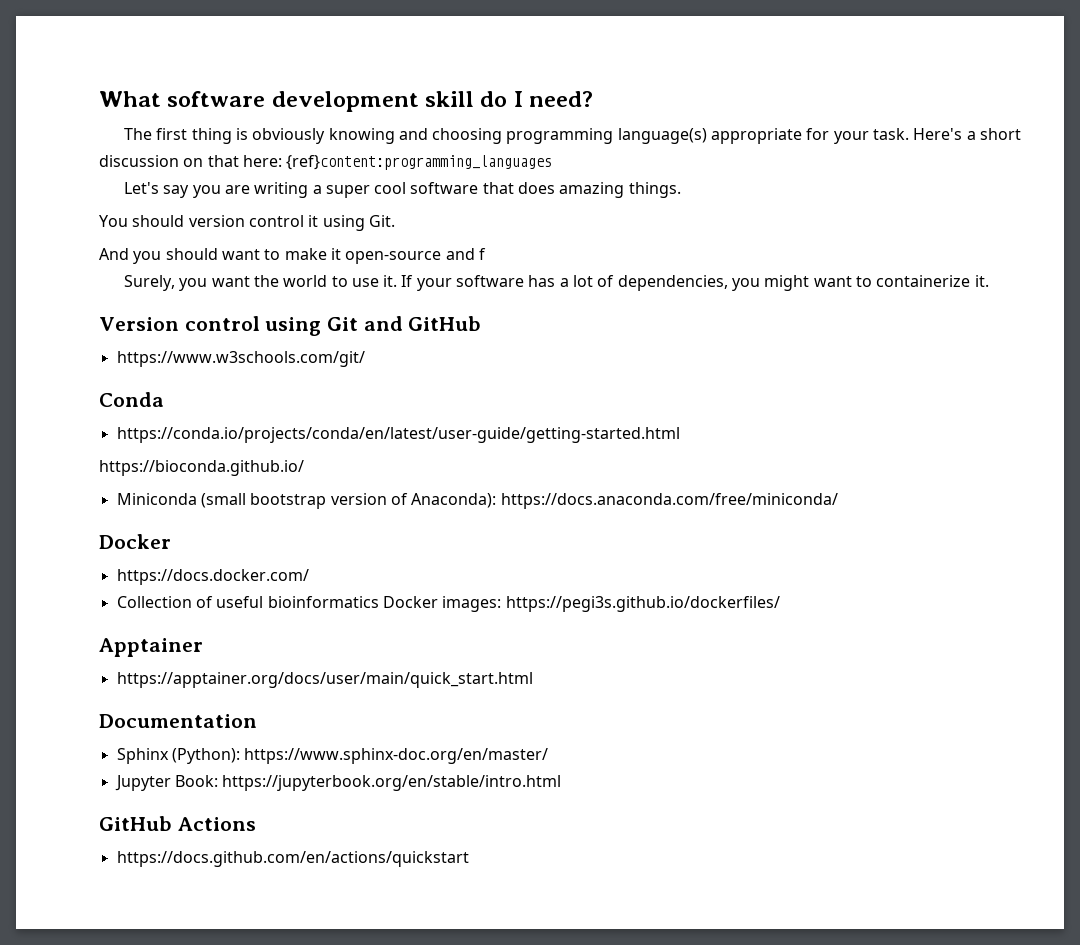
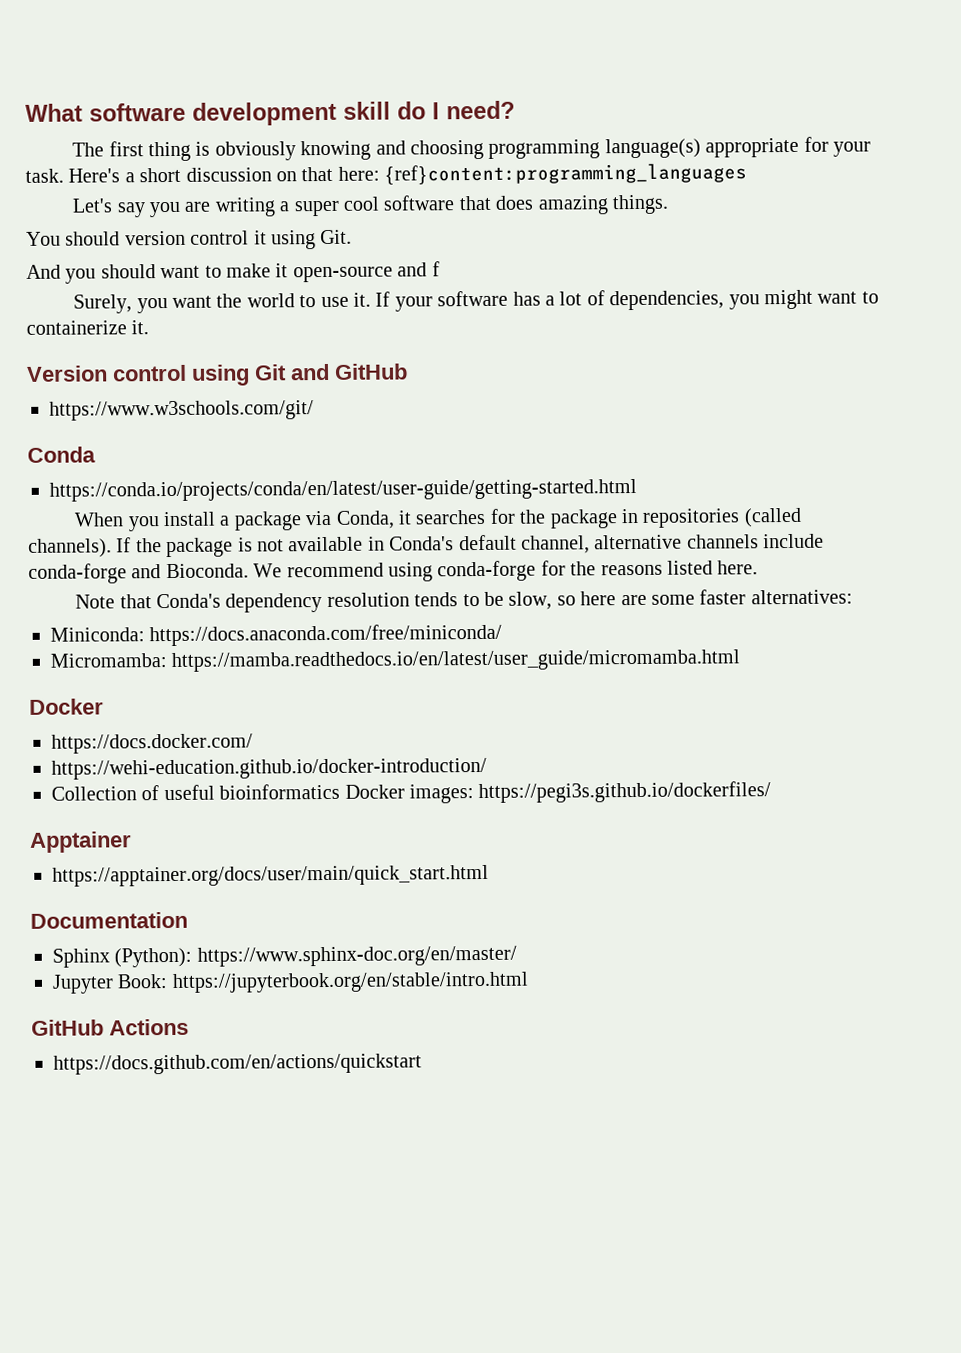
[99,460,304,476] [116,493,497,509] https://bioconda.github.io/ // Miniconda (small bootstrap version of Anaconda): -> [74,507,802,532] [28,533,825,558] [28,560,759,584] [75,589,853,613] [50,627,145,642] When you install a package via Conda, it searches for the package in repositories (called channels). If the package is not available in Conda's default channel, alternative channels include conda-forge and Bioconda. We recommend using conda-forge for the reasons listed here. // Note that Conda's dependency resolution tends to be slow, so here are some faster alternatives: // Miniconda:
(838, 501) none -> [50,649,741,672] // Micromamba: https://mamba.readthedocs.io/en/latest/user_guide/micromamba.html
(309, 577) none -> [51,757,487,780] // https://wehi-education.github.io/docker-introduction/

